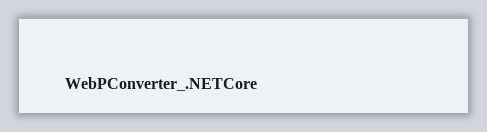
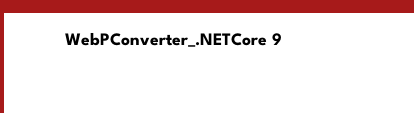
(257, 84) none -> [272,33,282,45] 9

